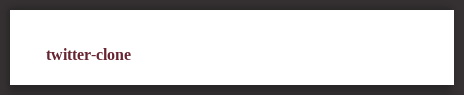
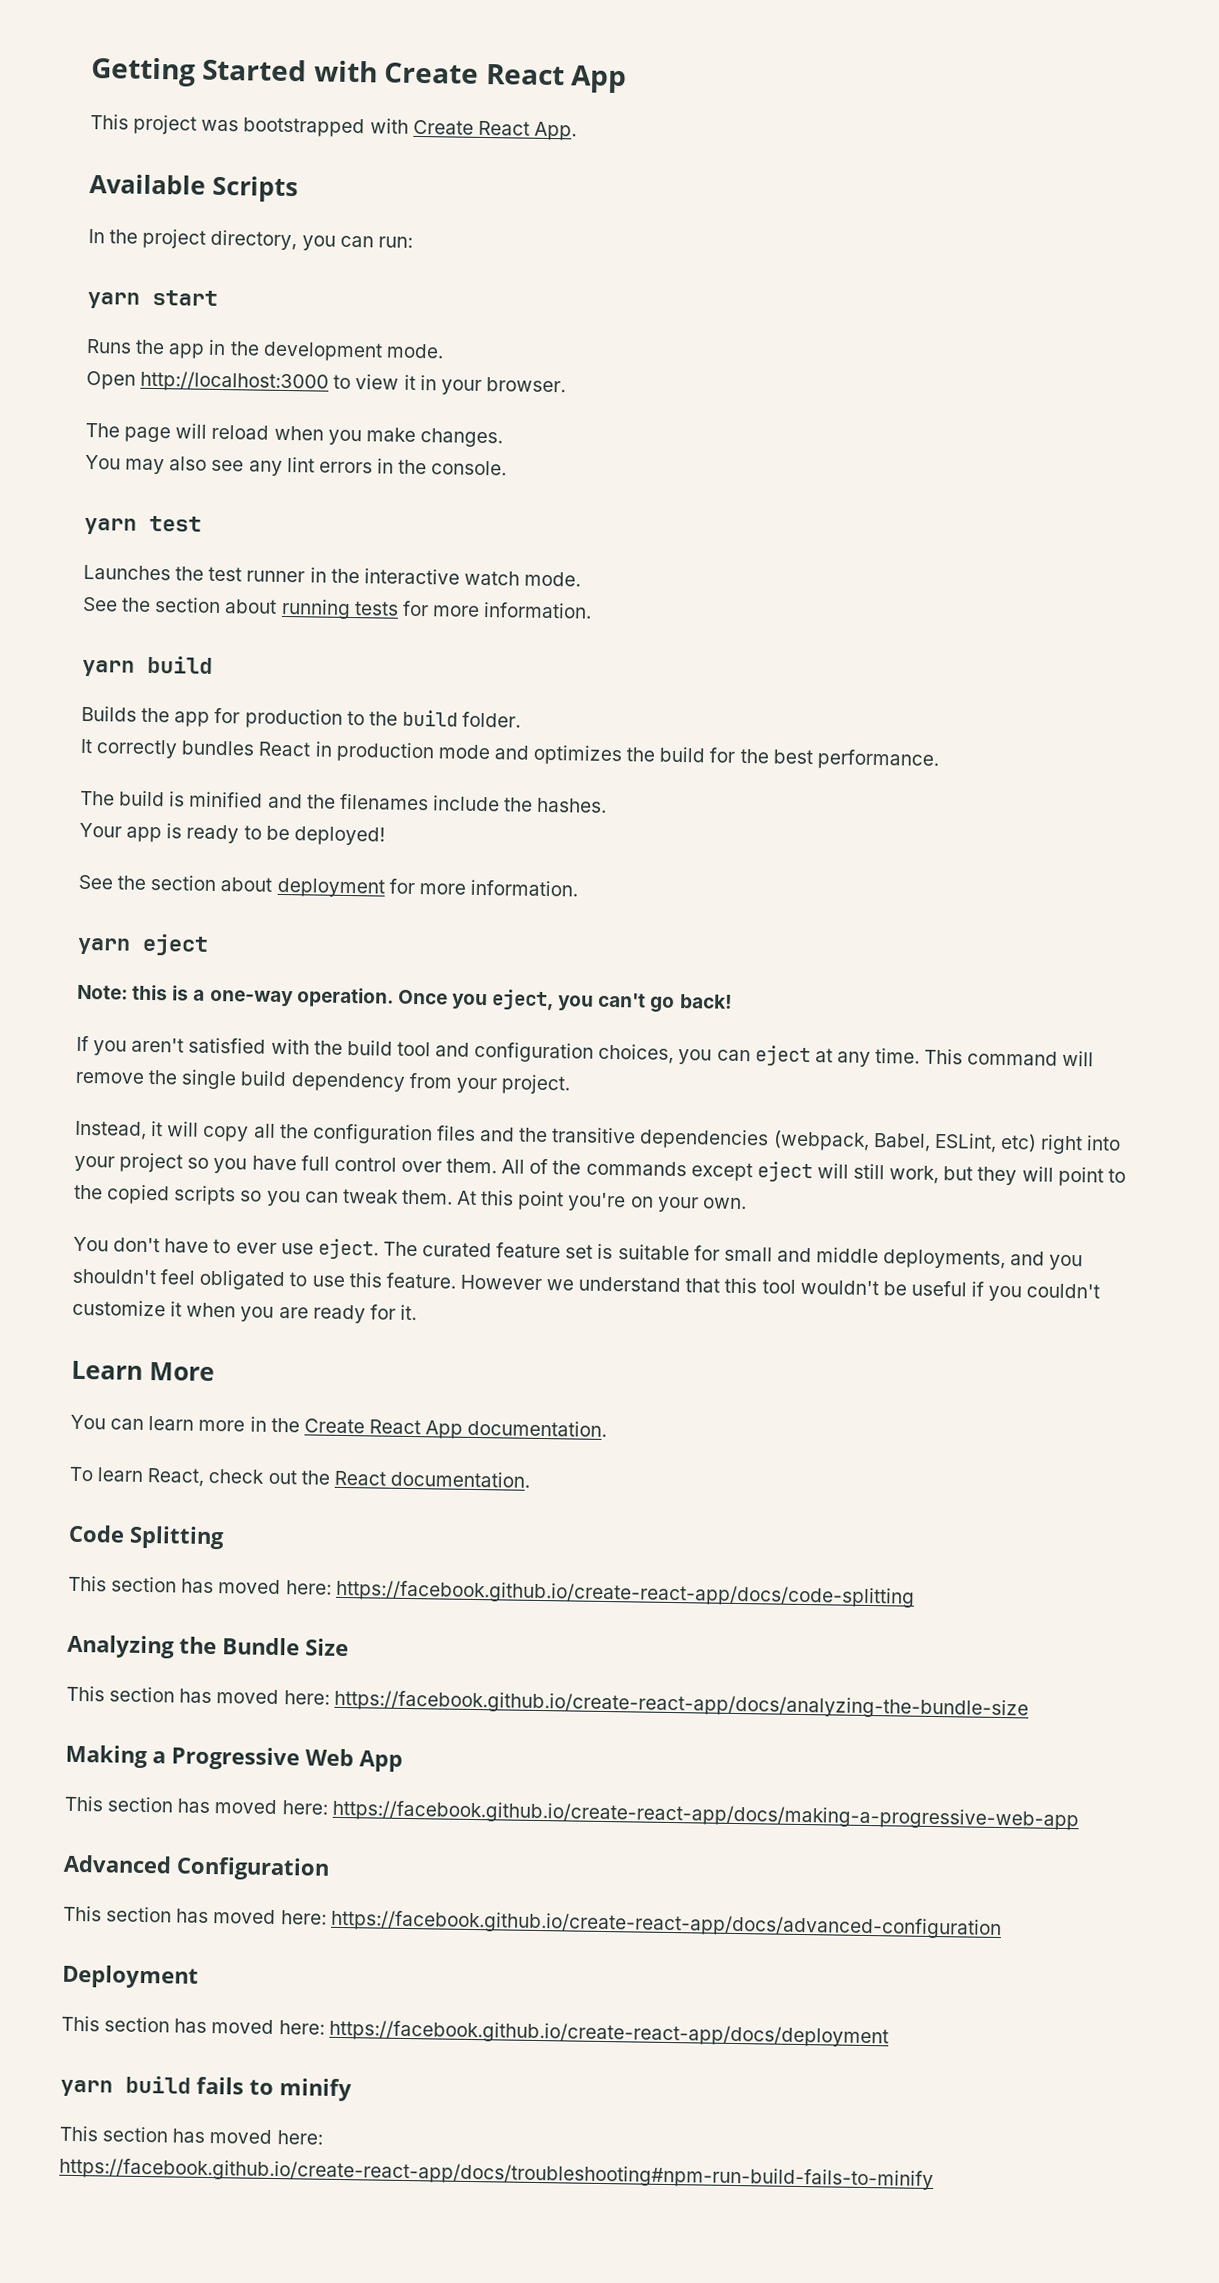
[46,48,131,60] twitter-clone -> [90,57,628,94] [90,114,577,141] [89,173,298,203] [88,228,413,251] [87,289,218,309] [86,338,444,362] [86,370,566,395] [85,422,503,448] [85,454,508,476] [84,515,202,535] [83,564,582,587] [82,596,593,619] [82,655,213,677] [81,705,522,729] [80,738,939,770] [80,790,608,813] [79,822,385,846] [78,874,578,898] [77,933,209,956] [77,984,732,1013] [76,1035,1095,1067] [75,1069,570,1095] [74,1120,1122,1155] [74,1152,1126,1187] [74,1184,747,1213] [73,1236,1084,1271] [72,1268,1101,1302] [72,1299,417,1324] [71,1360,215,1382] [70,1414,608,1439] [69,1466,530,1488] [68,1524,225,1550] [68,1575,915,1608] [67,1634,349,1659] [66,1685,1029,1720] [65,1744,403,1772] [64,1795,1079,1831] [63,1854,330,1881] [63,1905,1002,1940] [62,1964,199,1989] [61,2015,889,2048] [60,2075,352,2102] [59,2125,323,2145] [59,2157,934,2191] Getting Started with Create React App // This project was bootstrapped with Create React App. // Available Scripts // In the project directory, you can run: // yarn start // Runs the app in the development mode. // Open http://localhost:3000 to view it in your browser. // The page will reload when you make changes. // You may also see any lint errors in the console. // yarn test // Launches the test runner in the interactive watch mode. // See the section about running tests for more information. // yarn build // Builds the app for production to the build folder. // It correctly bundles React in production mode and optimizes the build for the best performance. // The build is minified and the filenames include the hashes. // Your app is ready to be deployed! // See the section about deployment for more information. // yarn eject // Note: this is a one-way operation. Once you eject, you can't go back! // If you aren't satisfied with the build tool and configuration choices, you can eject at any time. This command will remove the single build dependency from your project. // Instead, it will copy all the configuration files and the transitive dependencies (webpack, Babel, ESLint, etc) right into your project so you have full control over them. All of the commands except eject will still work, but they will point to the copied scripts so you can tweak them. At this point you're on your own. // You don't have to ever use eject. The curated feature set is suitable for small and middle deployments, and you shouldn't feel obligated to use this feature. However we understand that this tool wouldn't be useful if you couldn't customize it when you are ready for it. // Learn More // You can learn more in the Create React App documentation. // To learn React, check out the React documentation. // Code Splitting // This section has moved here: https://facebook.github.io/create-react-app/docs/code-splitting // Analyzing the Bundle Size // This section has moved here: https://facebook.github.io/create-react-app/docs/analyzing-the-bundle-size // Making a Progressive Web App // This section has moved here: https://facebook.github.io/create-react-app/docs/making-a-progressive-web-app // Advanced Configuration // This section has moved here: https://facebook.github.io/create-react-app/docs/advanced-configuration // Deployment // This section has moved here: https://facebook.github.io/create-react-app/docs/deployment // yarn build fails to minify // This section has moved here: https://facebook.github.io/create-react-app/docs/troubleshooting#npm-run-build-fails-to-minify

